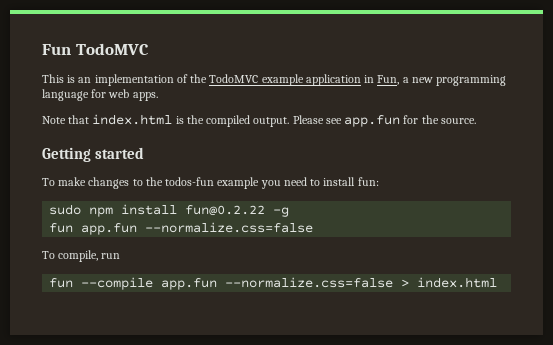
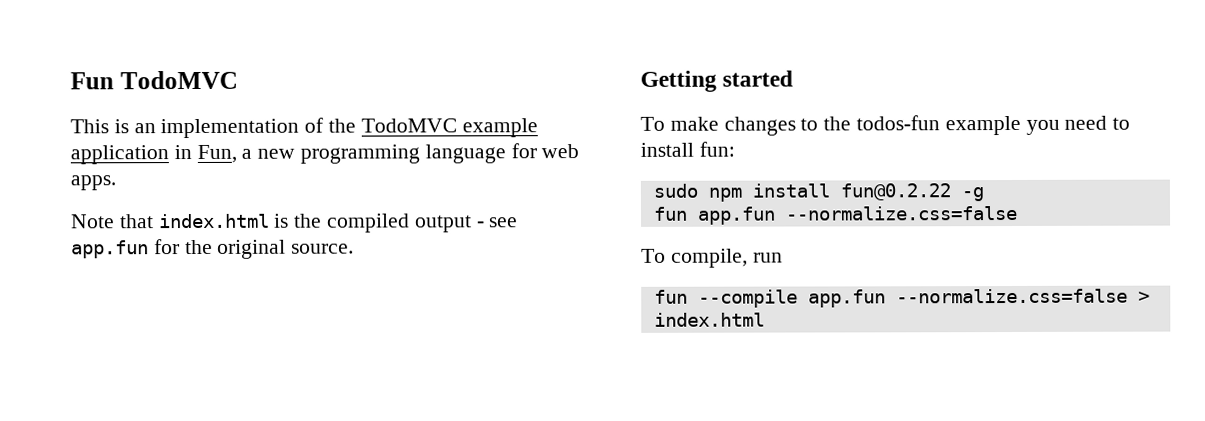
[253,115,324,127] output. Please -> [414,215,485,233] output -
(439, 119) none -> [217,239,287,259] original

